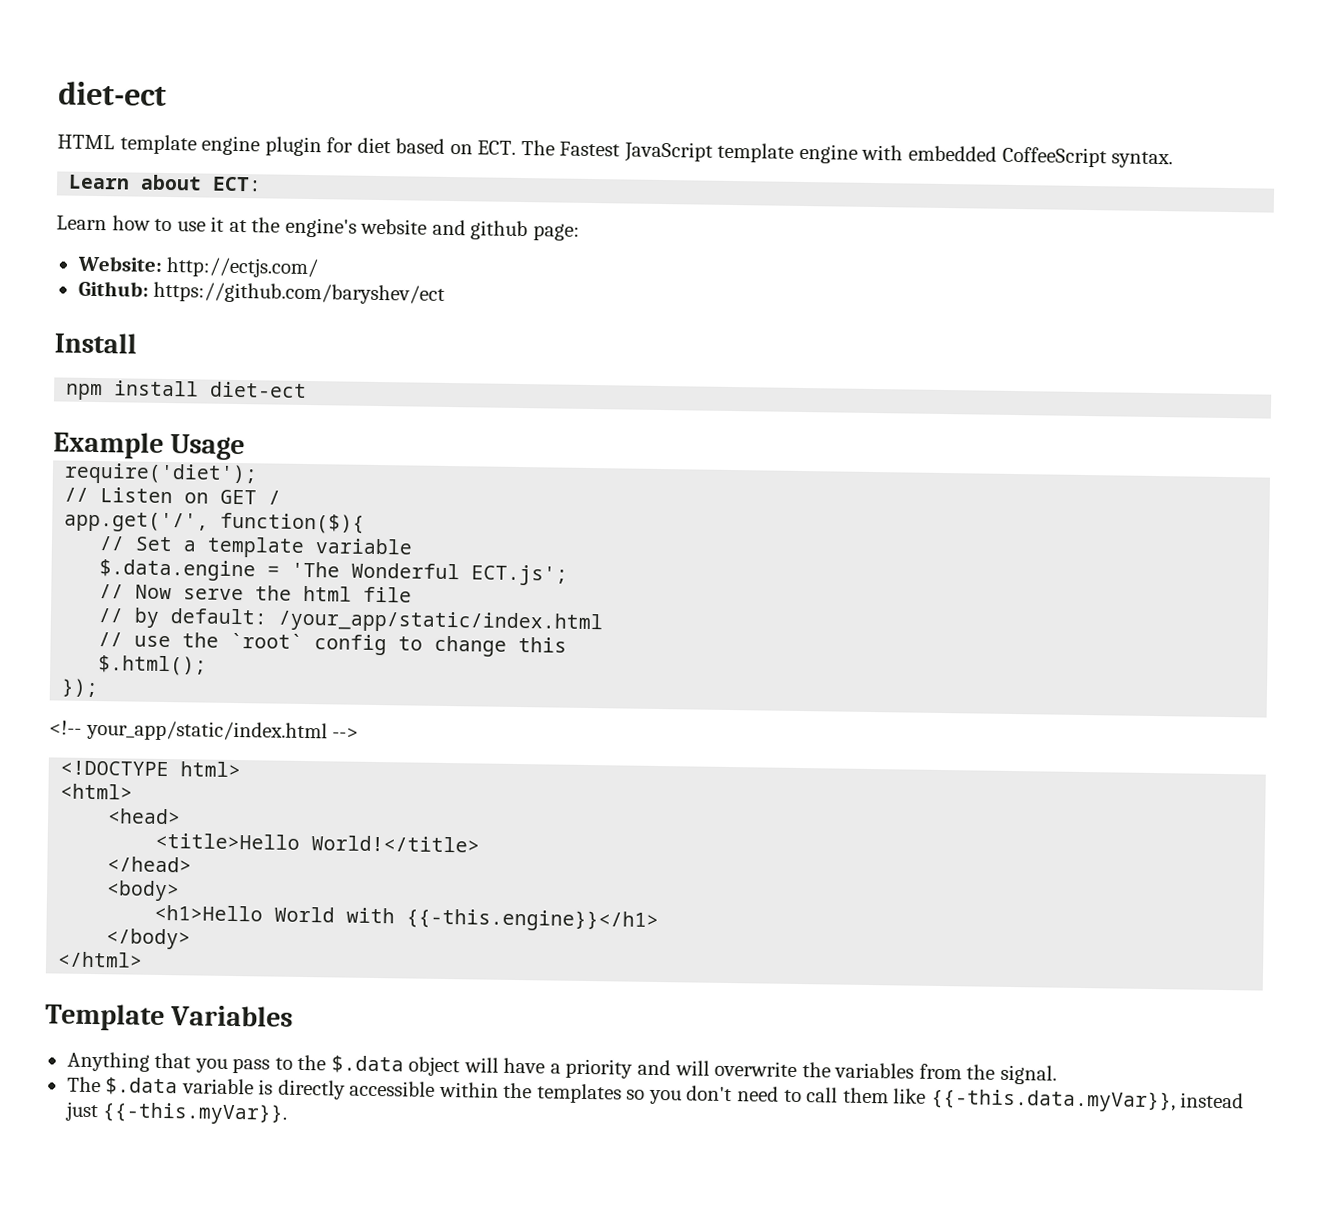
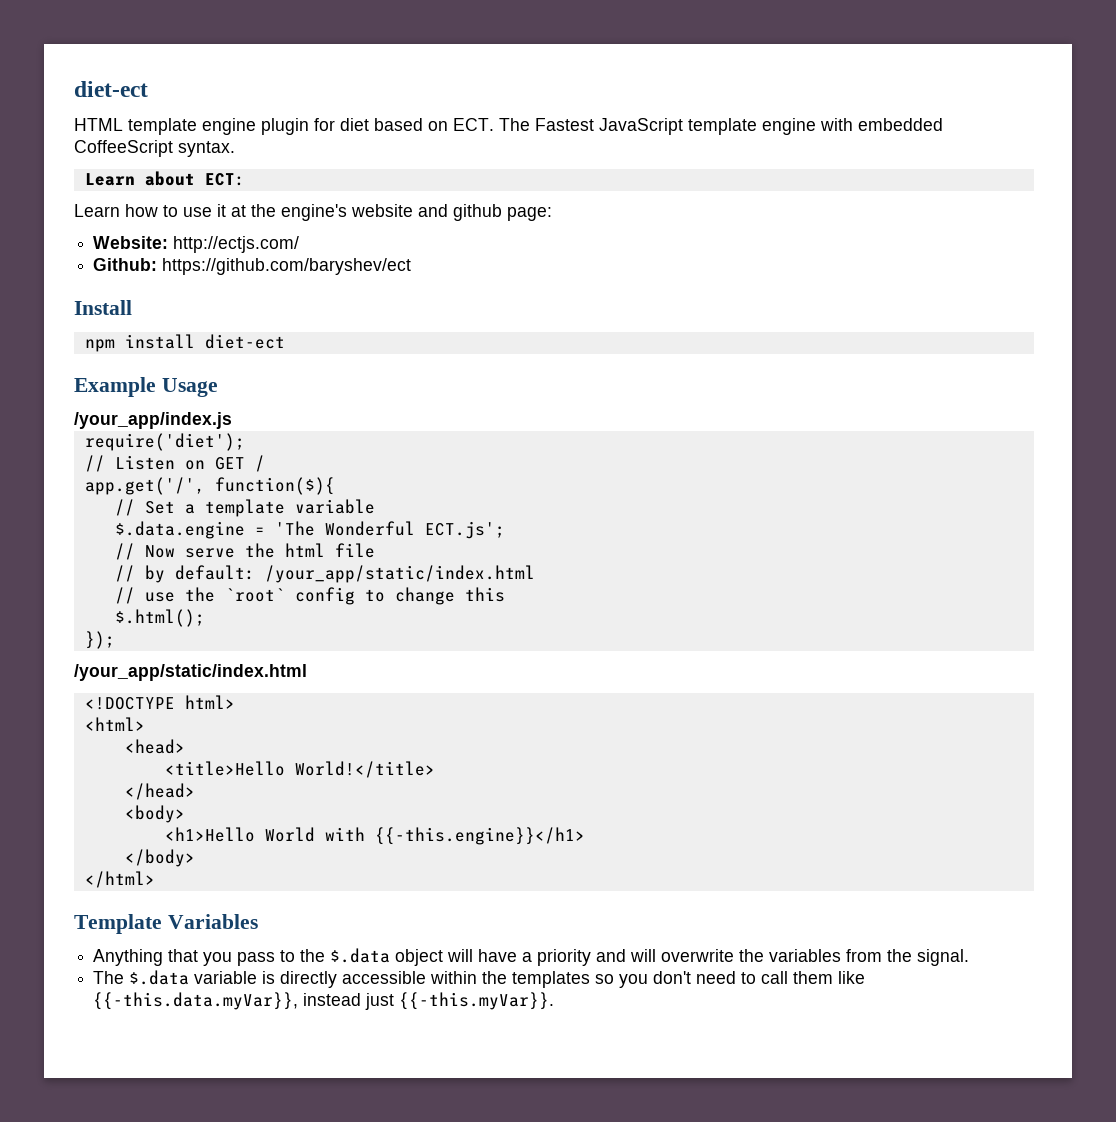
(246, 447) none -> [74,412,232,429] // /your_app/index.js
[49,719,360,743] <!-- your_app/static/index.html --> -> [74,664,307,681] /your_app/static/index.html

